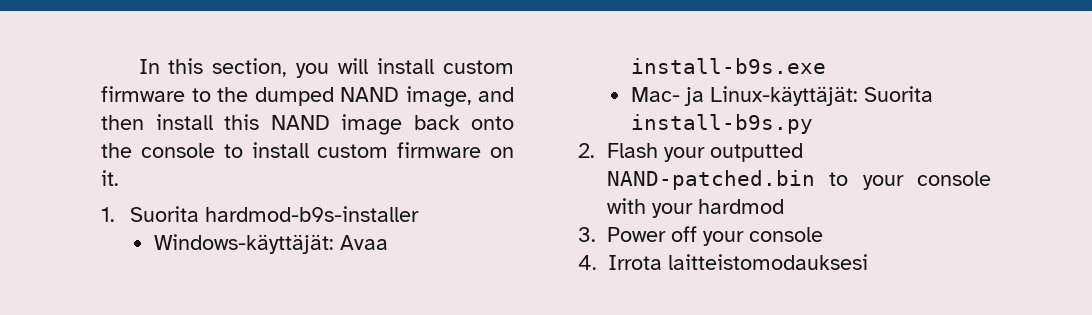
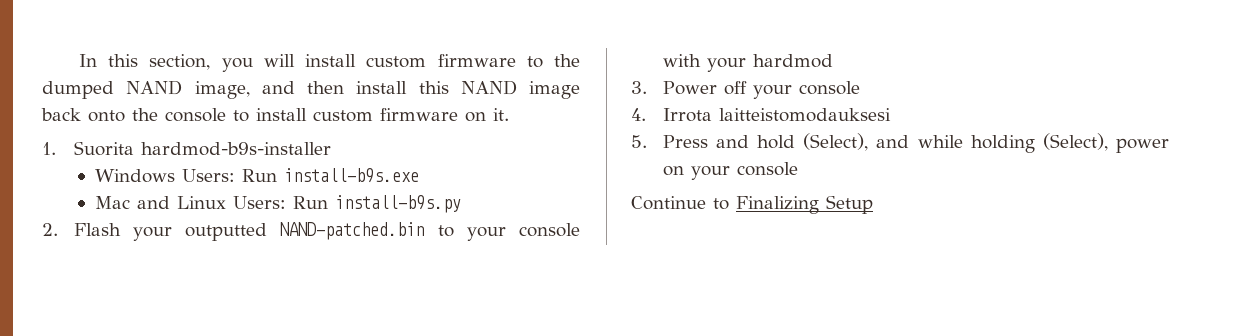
[154,234,389,254] [631,58,827,74] [631,86,934,106] Windows-käyttäjät: Avaa install-b9s.exe // Mac- ja Linux-käyttäjät: Suorita -> [94,168,419,183] [94,196,328,209] Windows Users: Run install-b9s.exe // Mac and Linux Users: Run
(868, 262) none -> [631,133,1169,153] [662,162,798,180] [631,195,873,214] // 5. Press and hold (Select), and while holding (Select), power on your console // Continue to Finalizing Setup

